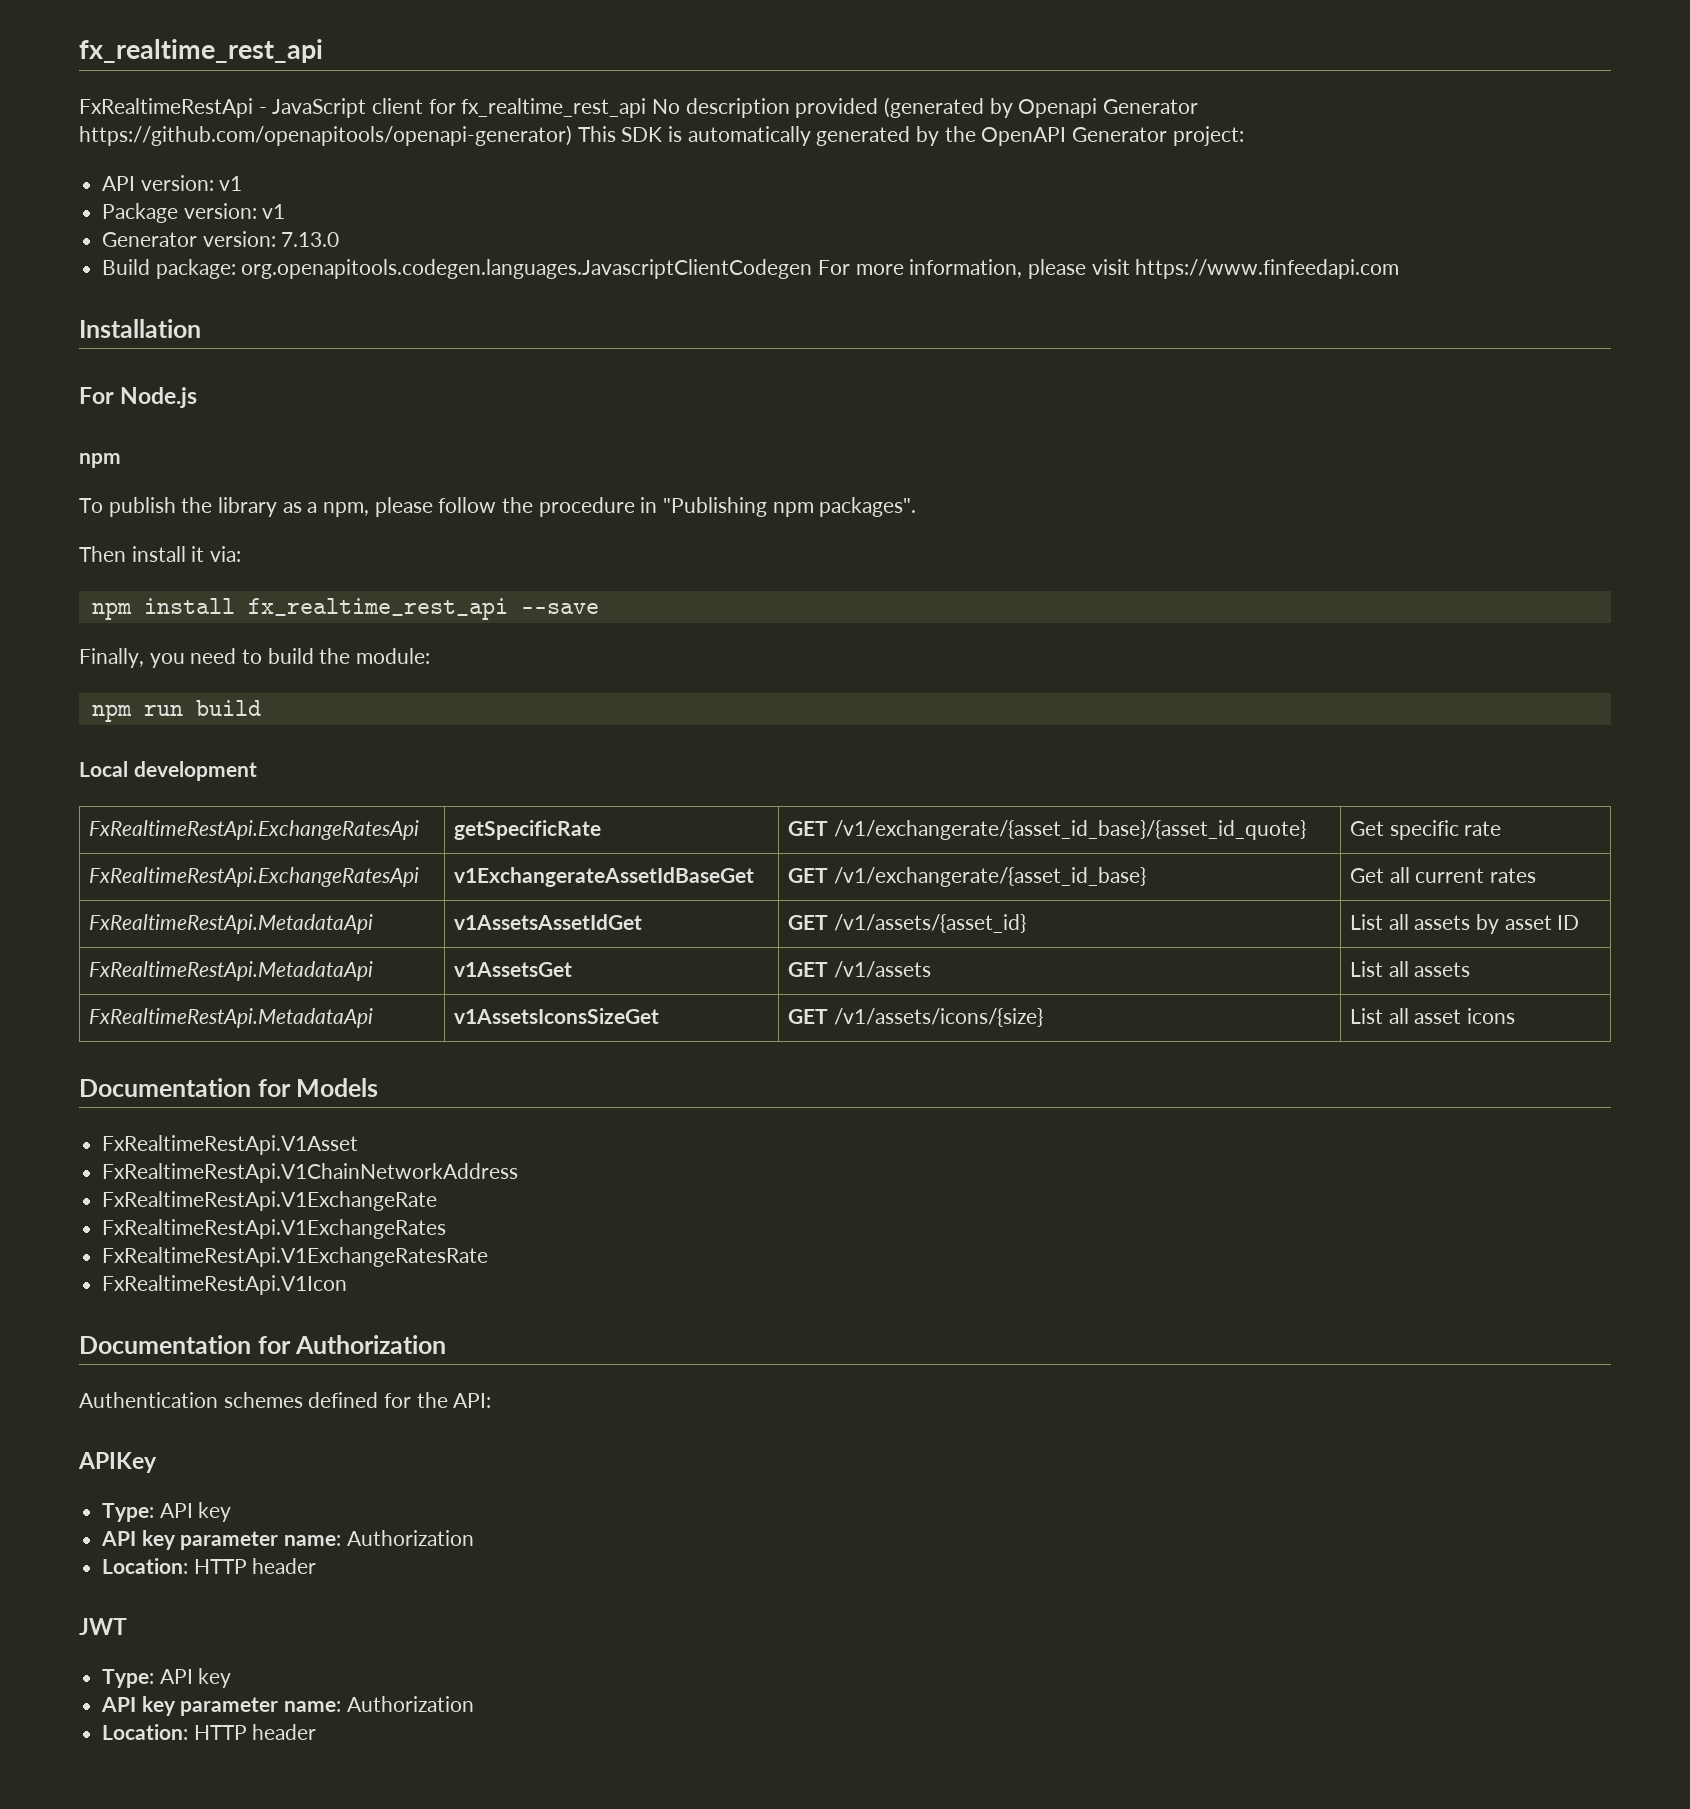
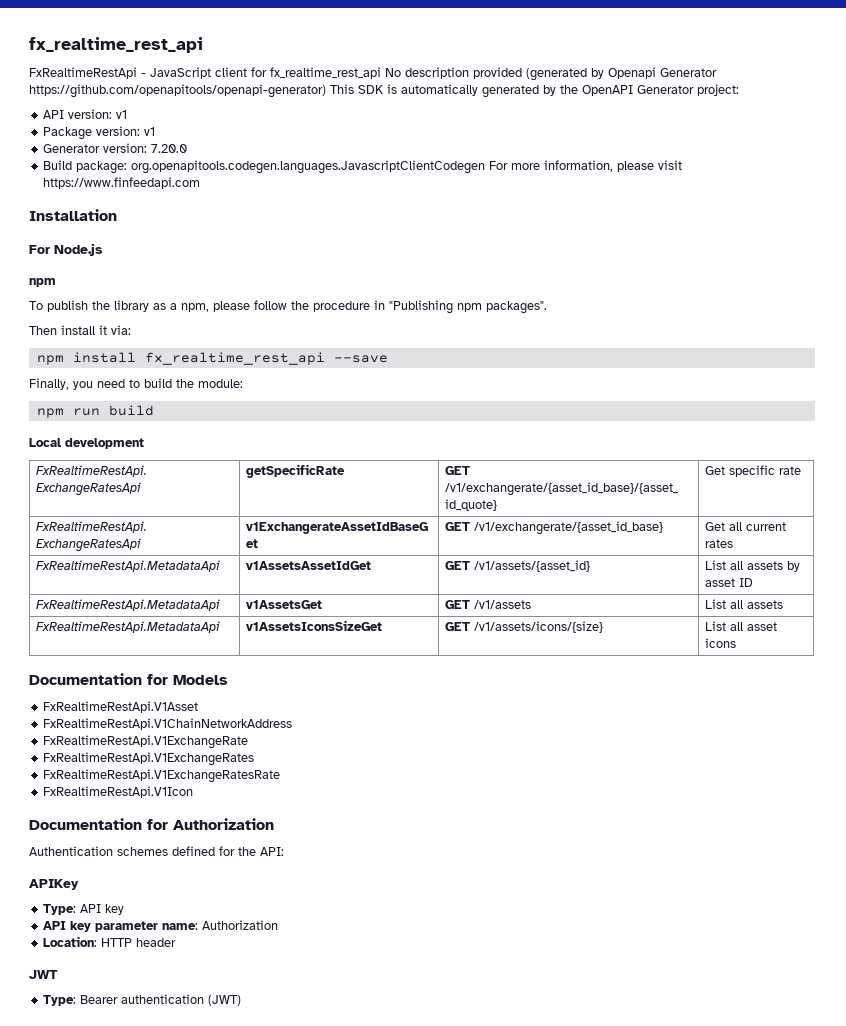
[281,232,340,247] 7.13.0 -> [150,144,187,153] 7.20.0
[159,1668,232,1688] [101,1696,474,1716] [102,1724,317,1740] API key // API key parameter name: Authorization // Location: HTTP header -> [79,994,241,1006] Bearer authentication (JWT)

